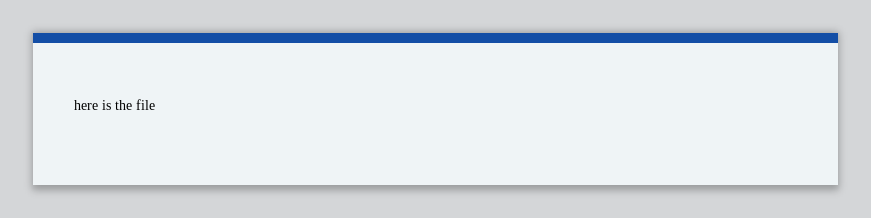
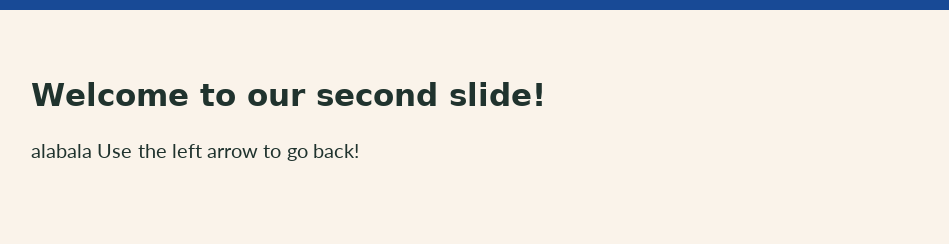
[74,99,155,110] here is the file -> [31,82,546,106] [31,144,359,161] Welcome to our second slide! // alabala Use the left arrow to go back!

